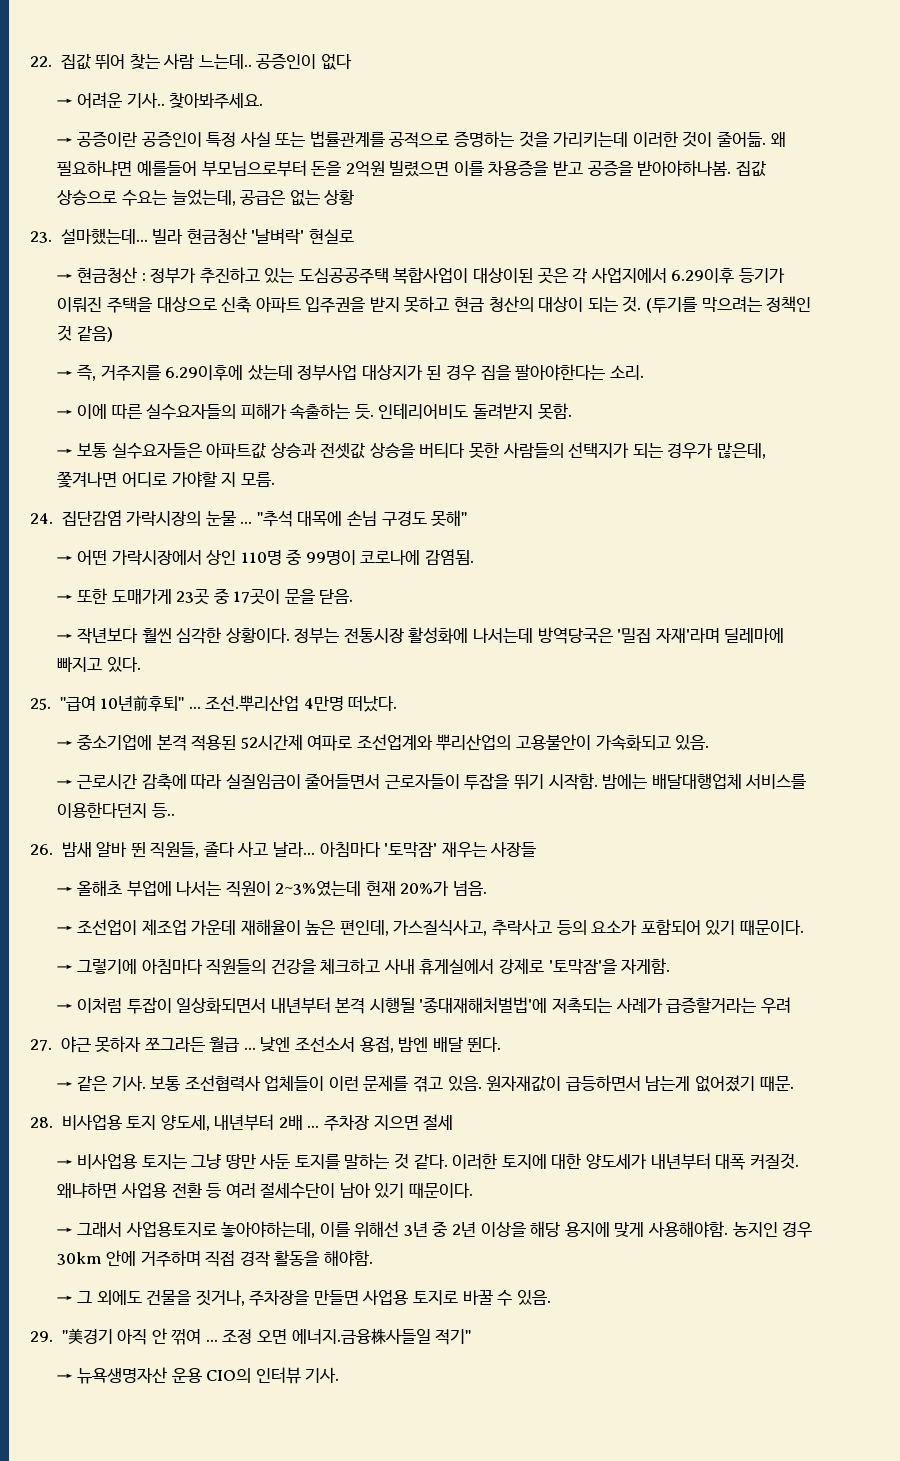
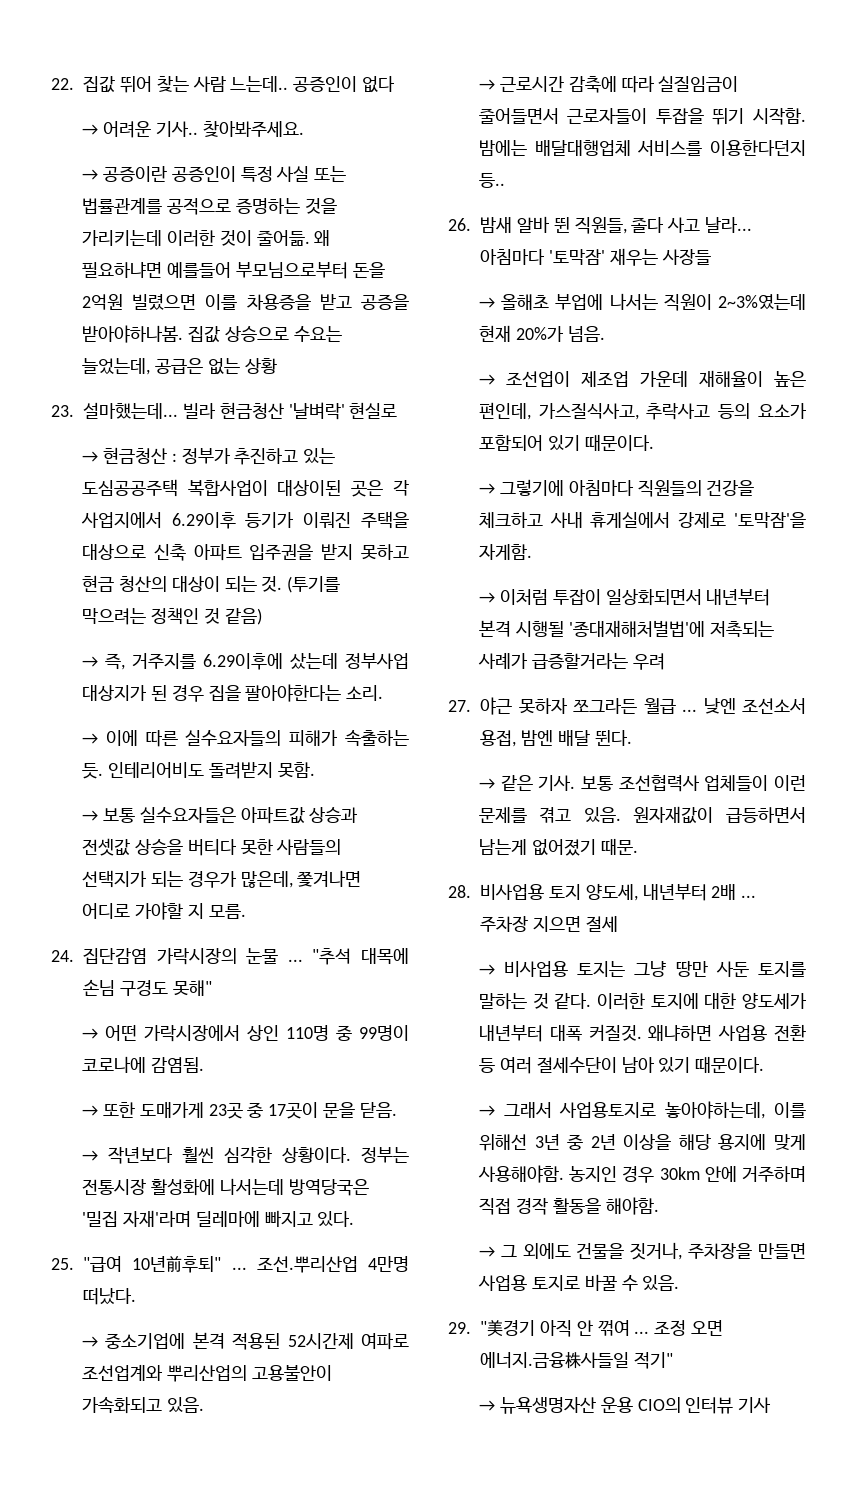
[305,1367,340,1383] 기사. -> [738,1397,772,1413] 기사

